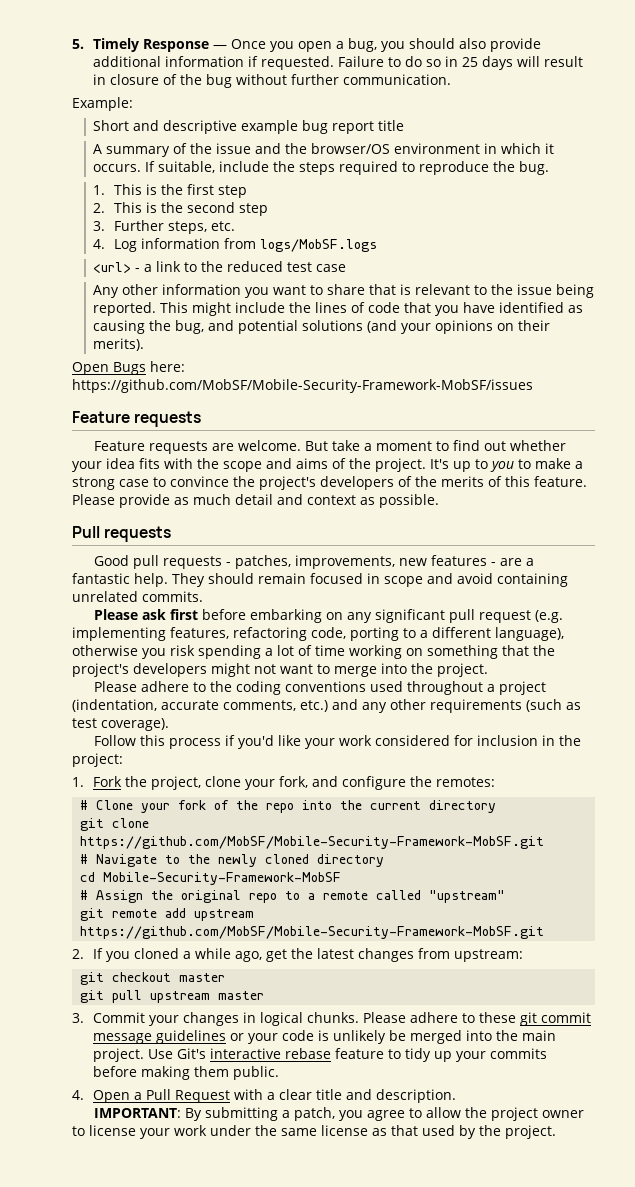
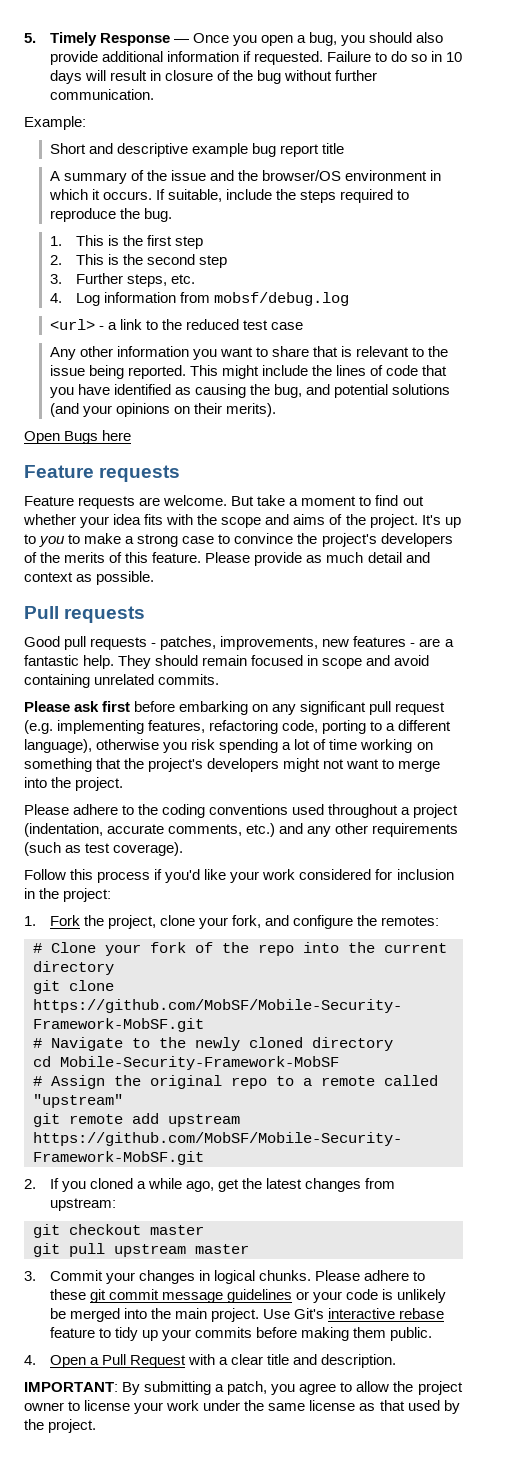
[462,57,479,67] 25 -> [446,52,463,62] 10
[260,239,378,252] logs/MobSF.logs -> [213,292,349,306] mobsf/debug.log
[150,361,185,372] [72,379,533,393] here: https://github.com/MobSF/Mobile-Security-Framework-MobSF/issues -> [102,430,132,441] here

